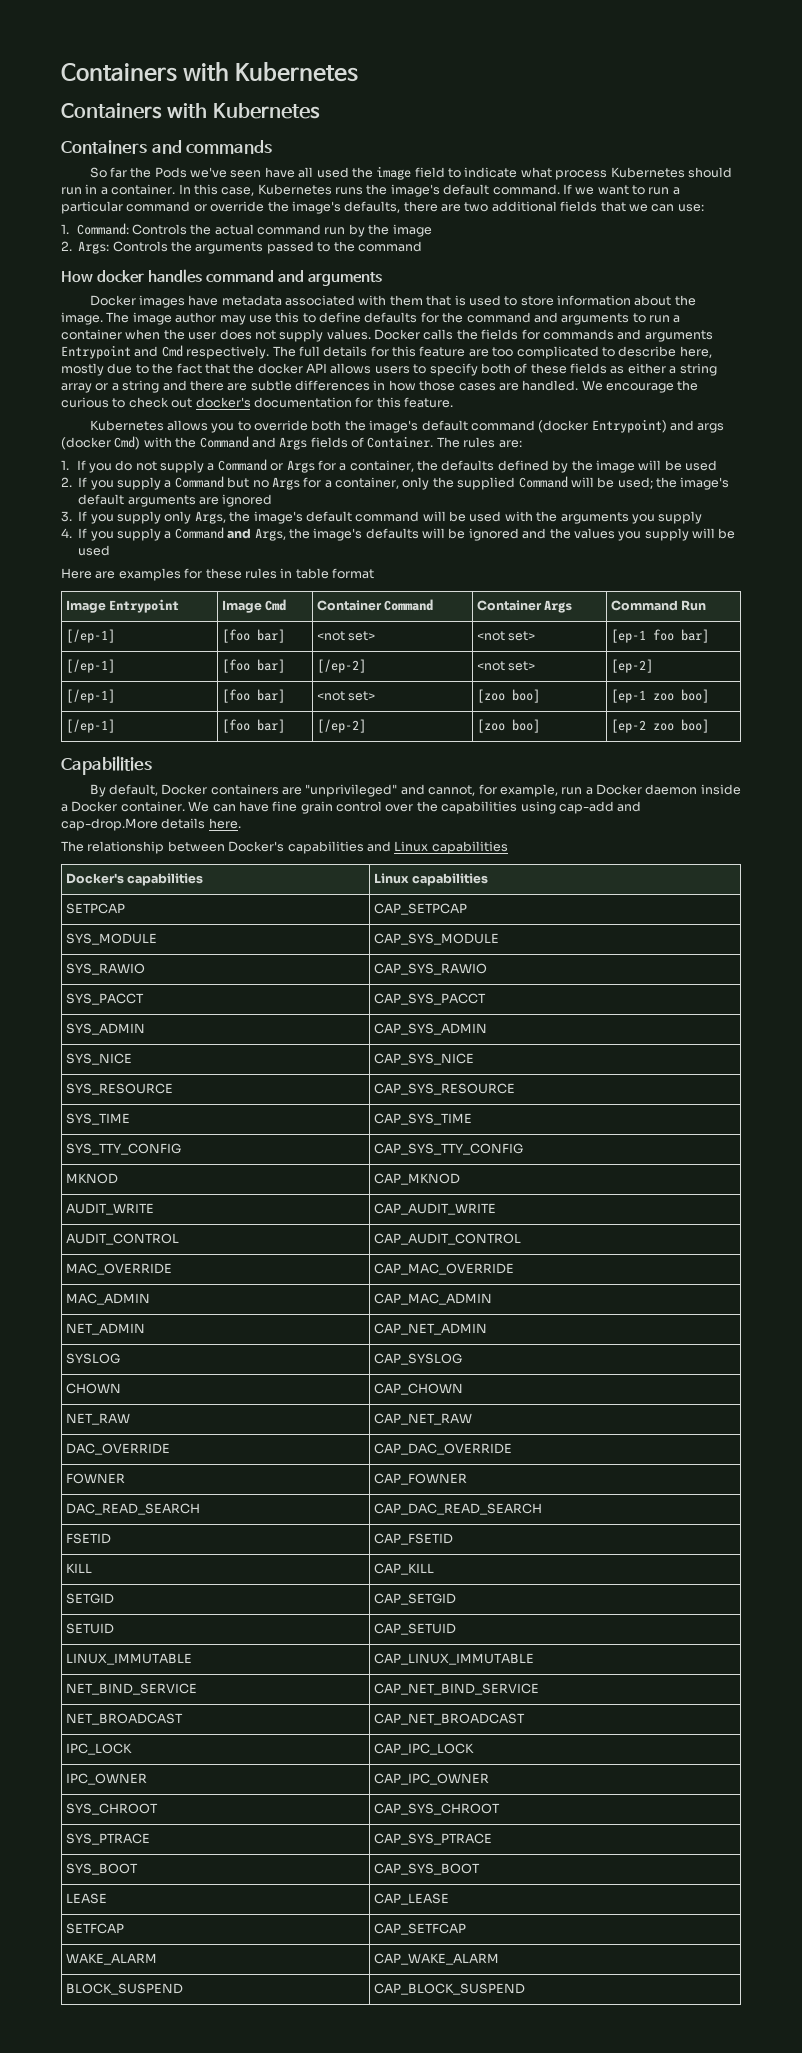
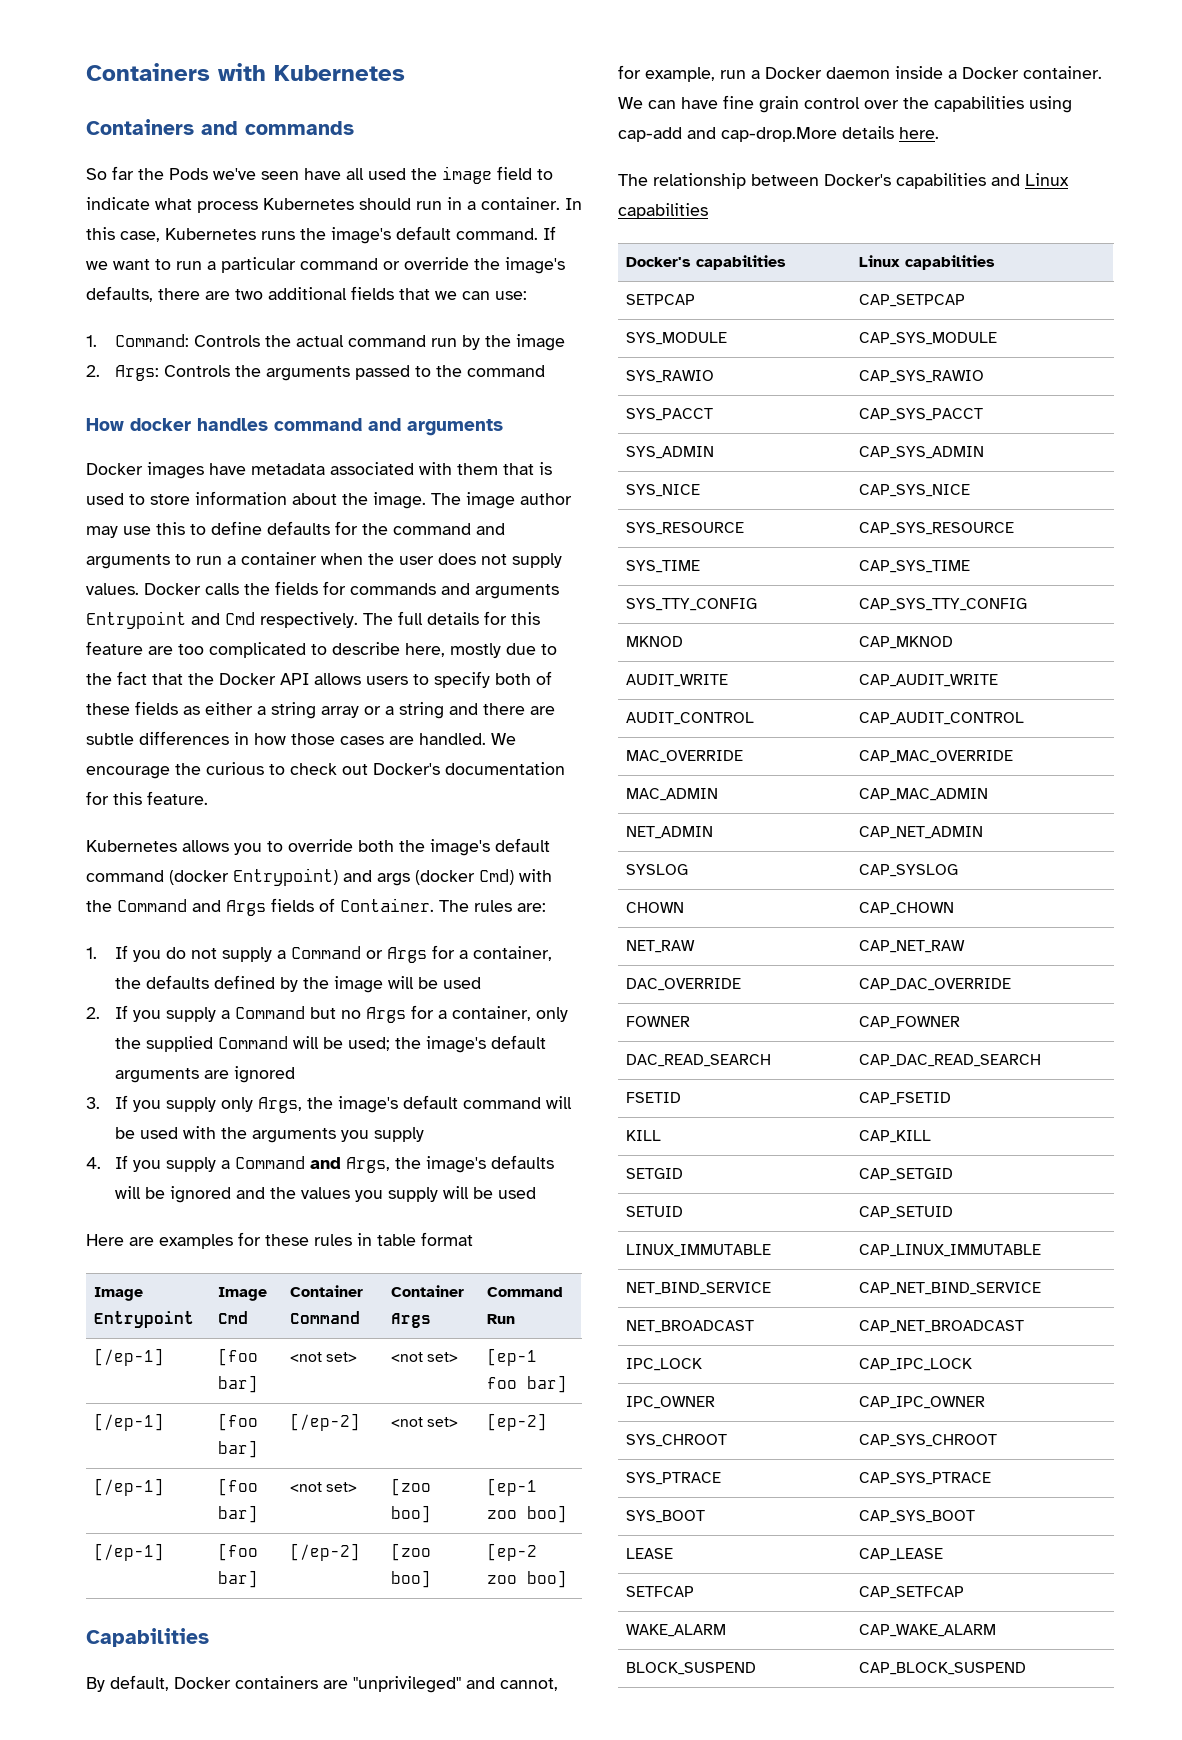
[61,62,359,82] [61,103,320,119] Containers with Kubernetes // Containers with Kubernetes -> [86,63,405,81] Containers with Kubernetes
[257,363,303,374] docker -> [219,673,276,685] Docker
[195,397,251,408] docker's -> [373,763,440,775] Docker's

